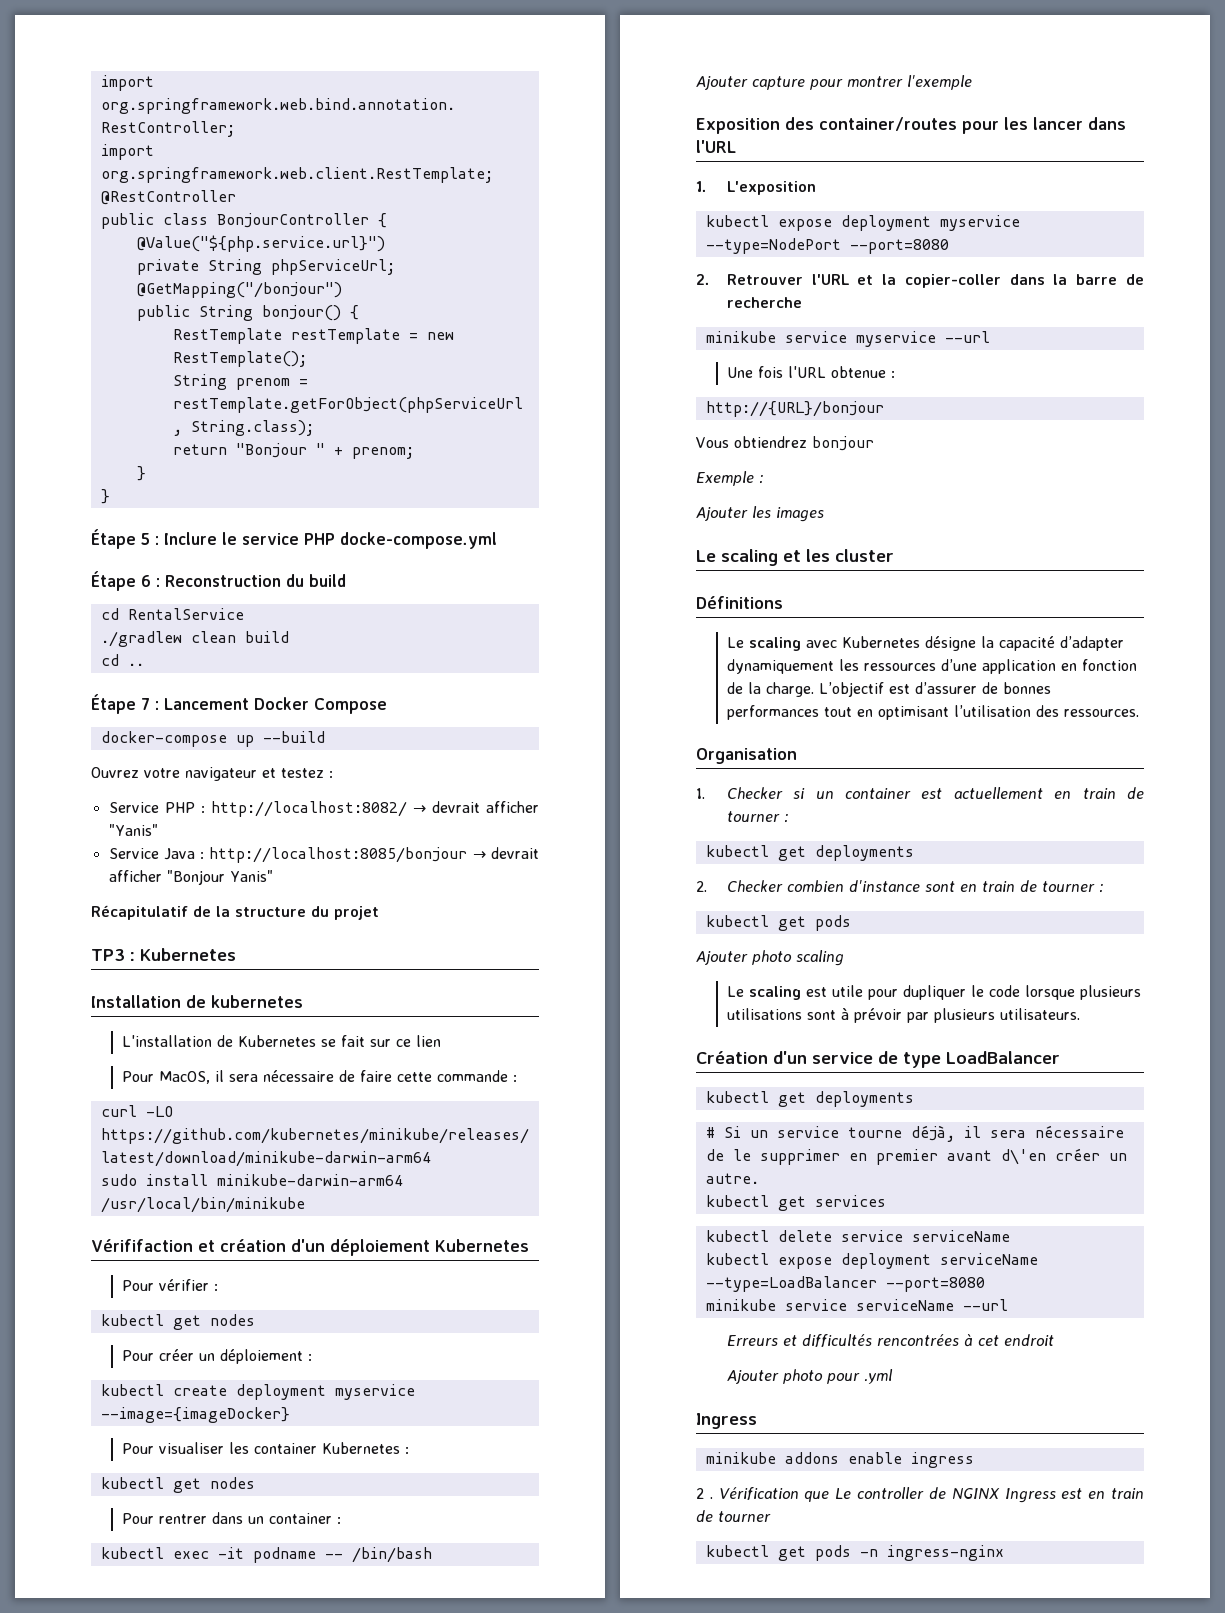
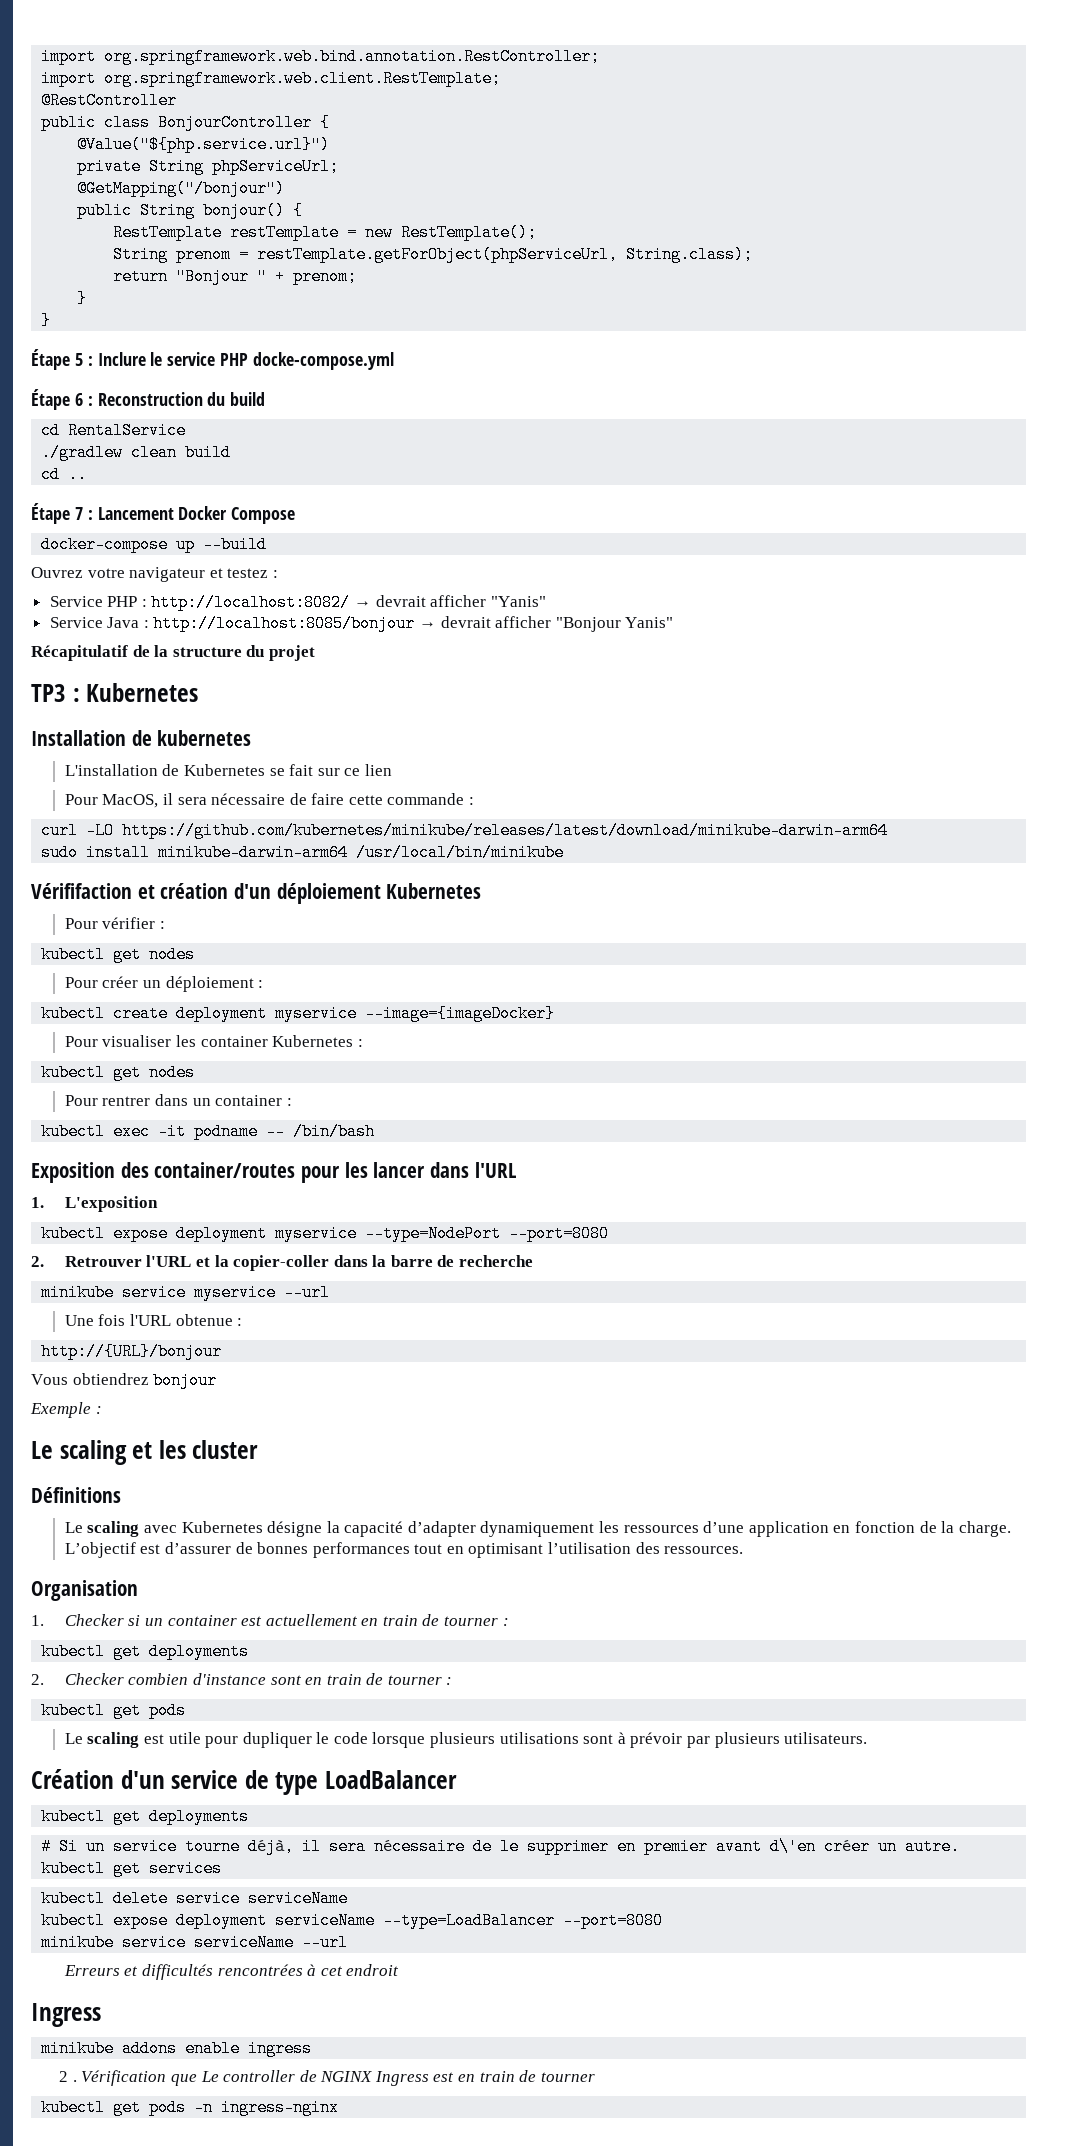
[696,75,972,90] // Ajouter capture pour montrer l'exemple -> (376, 1131) none
[696,506,824,522] // Ajouter les images -> (102, 1410) none
[696,950,844,966] // Ajouter photo scaling -> (187, 1710) none
[726,1369,893,1384] // Ajouter photo pour .yml -> (400, 1970) none

